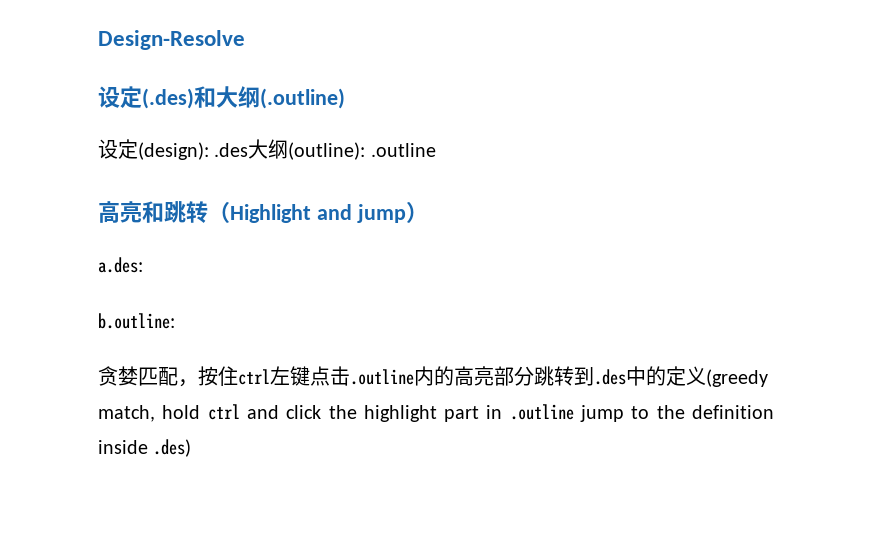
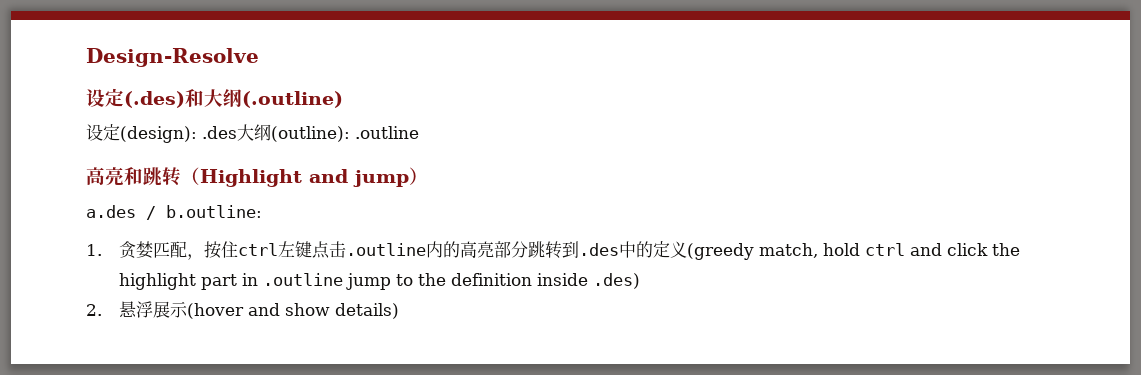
[98,257,143,273] a.des: // -> [86,205,156,220] a.des /
(175, 321) none -> [86,244,102,256] 1.
(192, 448) none -> [86,301,400,319] // 2.悬浮展示(hover and show details)

